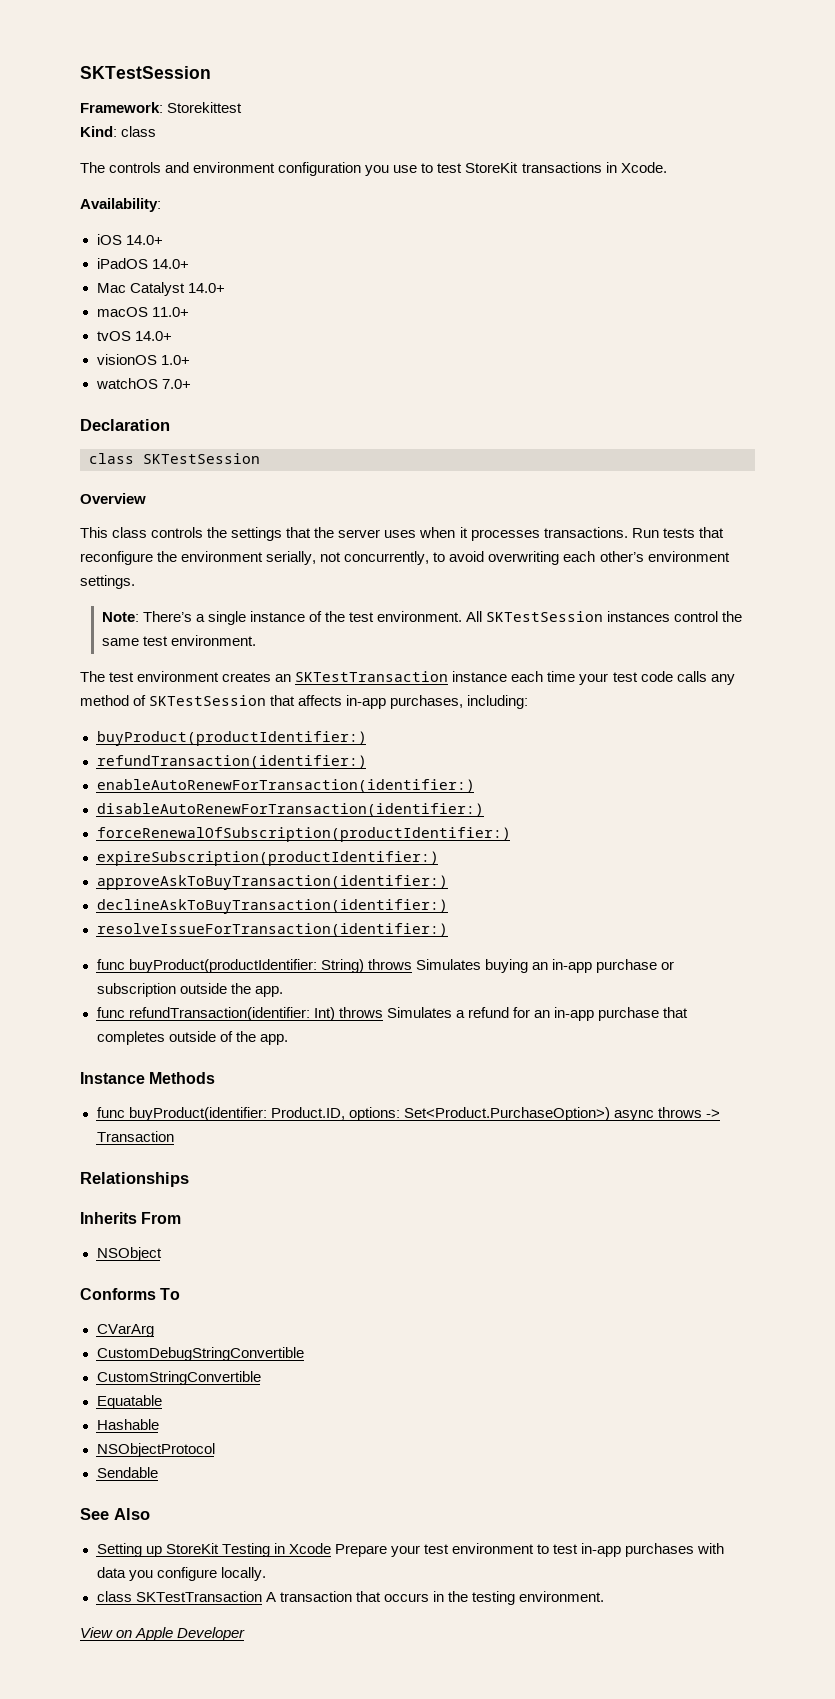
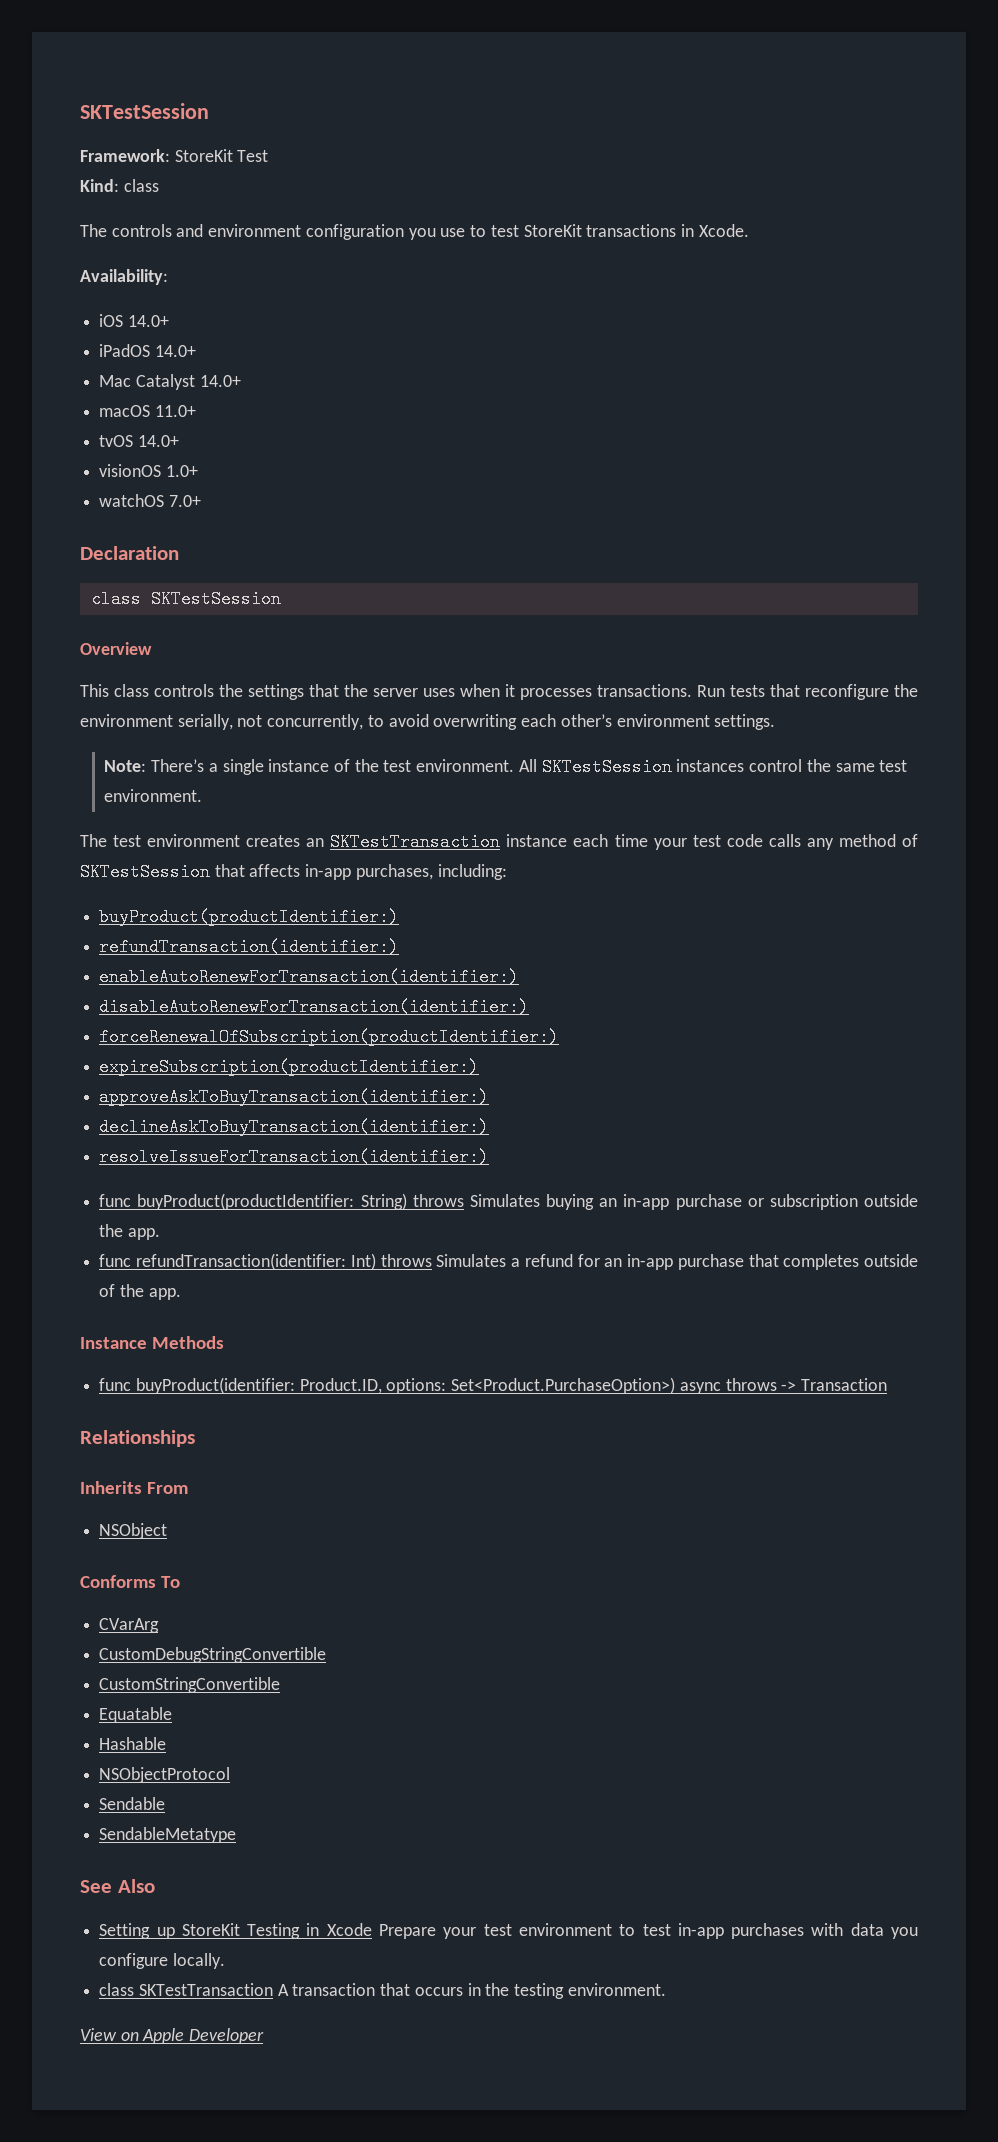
[167,102,243,113] Storekittest -> [174,149,269,162] StoreKit Test
(158, 1472) none -> [99,1827,237,1843] // SendableMetatype

